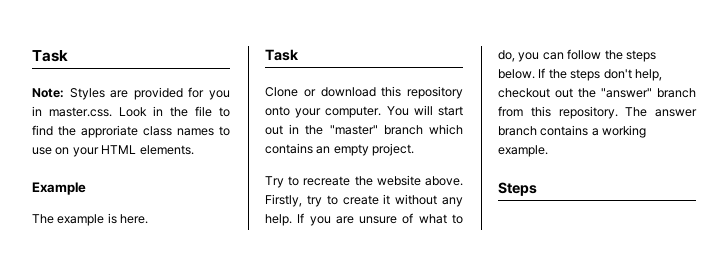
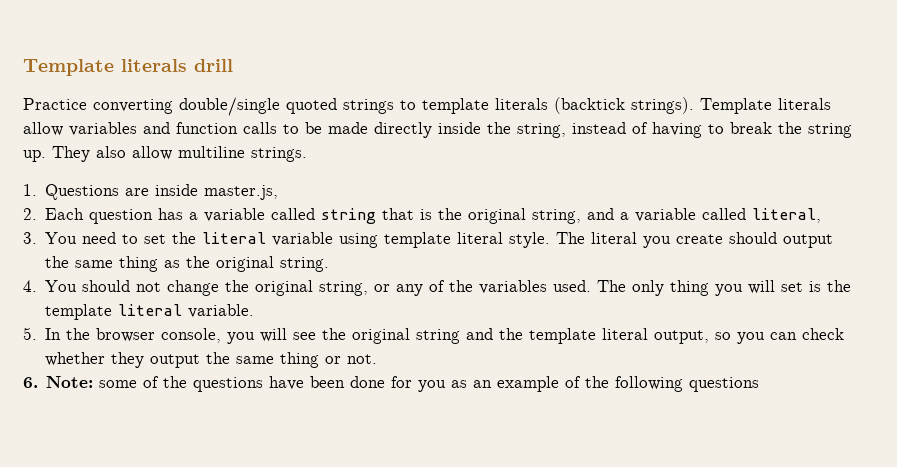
[32,50,68,62] [32,87,230,100] [32,106,230,117] [32,125,230,138] [32,145,194,157] [32,182,86,195] [32,213,149,226] [265,49,299,61] [265,86,463,99] [265,105,463,118] [265,124,463,135] [265,143,415,156] [265,175,463,188] [265,194,463,207] [265,213,463,226] [498,49,656,62] [498,68,662,81] [498,88,696,98] [498,106,697,119] [498,125,647,138] [498,145,548,157] [498,182,537,196] Task // Note: Styles are provided for you in master.css. Look in the file to find the approriate class names to use on your HTML elements. // Example // The example is here. // Task // Clone or download this repository onto your computer. You will start out in the "master" branch which contains an empty project. // Try to recreate the website above. Firstly, try to create it without any help. If you are unsure of what to do, you can follow the steps below. If the steps don't help, checkout out the "answer" branch from this repository. The answer branch contains a working example. // Steps -> [23,59,233,76] [23,97,831,116] [23,122,852,138] [23,146,307,162] [23,184,279,200] [23,208,822,224] [23,232,834,248] [45,256,330,272] [23,280,852,296] [45,304,255,320] [23,327,845,344] [45,352,378,368] [23,376,760,392] Template literals drill // Practice converting double/single quoted strings to template literals (backtick strings). Template literals allow variables and function calls to be made directly inside the string, instead of having to break the string up. They also allow multiline strings. // 1. Questions are inside master.js, // 2. Each question has a variable called string that is the original string, and a variable called literal, // 3. You need to set the literal variable using template literal style. The literal you create should output the same thing as the original string. // 4. You should not change the original string, or any of the variables used. The only thing you will set is the template literal variable. // 5. In the browser console, you will see the original string and the template literal output, so you can check whether they output the same thing or not. // 6. Note: some of the questions have been done for you as an example of the following questions

